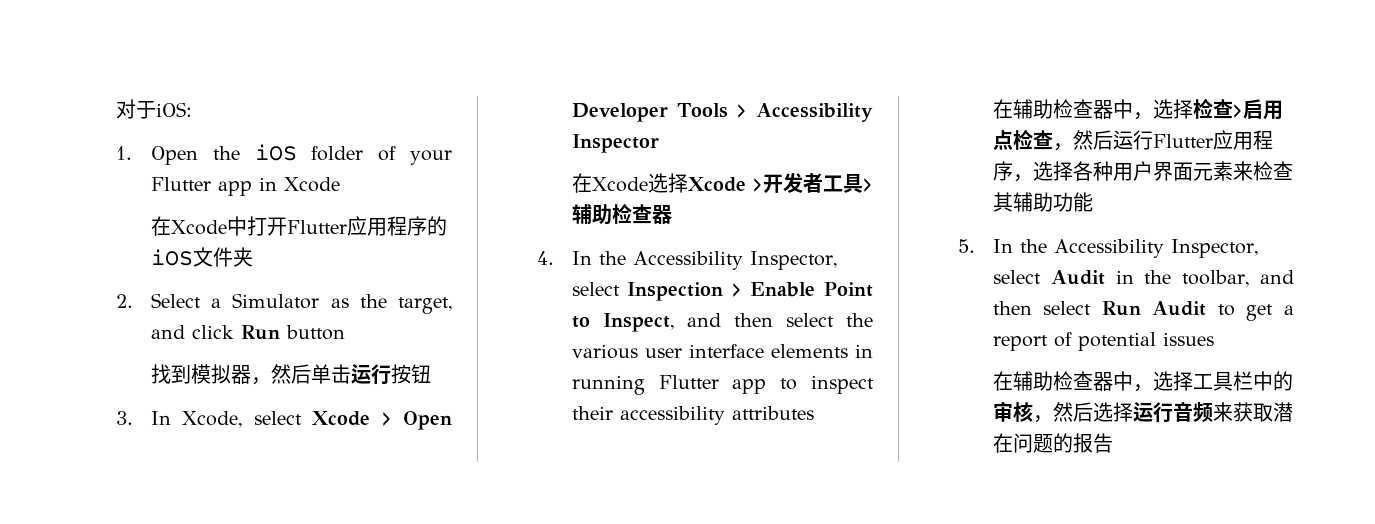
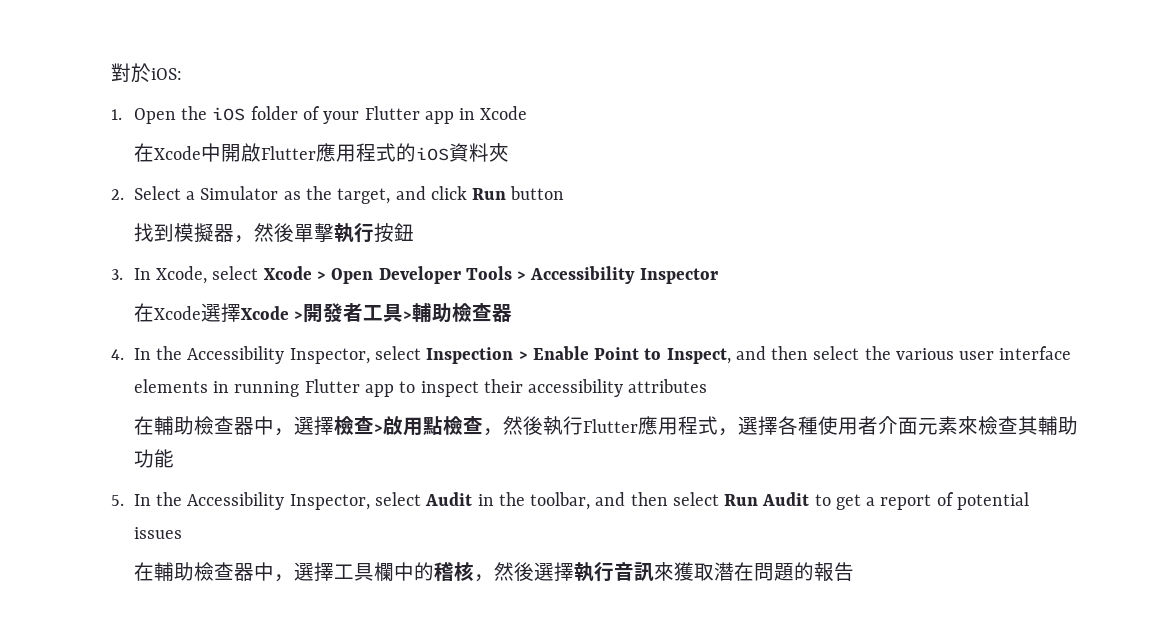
[115,99,156,119] 对于 -> [110,63,151,83] 對於
[246,216,447,236] [150,247,253,267] 打开Flutter应用程序的iOS文件夹 -> [220,143,509,162] 開啟Flutter應用程式的iOS資料夾
[210,364,431,385] 拟器，然后单击运行按钮 -> [193,223,414,243] 擬器，然後單擊執行按鈕
[647,173,803,193] 选择Xcode >开发 -> [200,303,344,323] 選擇Xcode >開發
[571,203,632,225] 辅助检 -> [412,302,473,323] 輔助檢
[1012,98,1283,120] [992,129,1273,151] [992,161,1293,182] [992,192,1033,212] 辅助检查器中，选择检查>启用点检查，然后运行Flutter应用程序，选择各种用户界面元素来检查其辅 -> [153,416,1058,436] 輔助檢查器中，選擇檢查>啟用點檢查，然後執行Flutter應用程式，選擇各種使用者介面元素來檢查其輔
[1012,371,1293,392] [992,401,1293,423] [992,433,1093,453] 辅助检查器中，选择工具栏中的审核，然后选择运行音频来获取潜在问题的报 -> [153,562,834,582] 輔助檢查器中，選擇工具欄中的稽核，然後選擇執行音訊來獲取潛在問題的報

